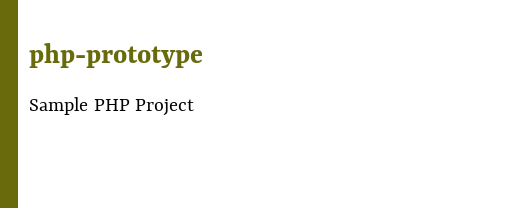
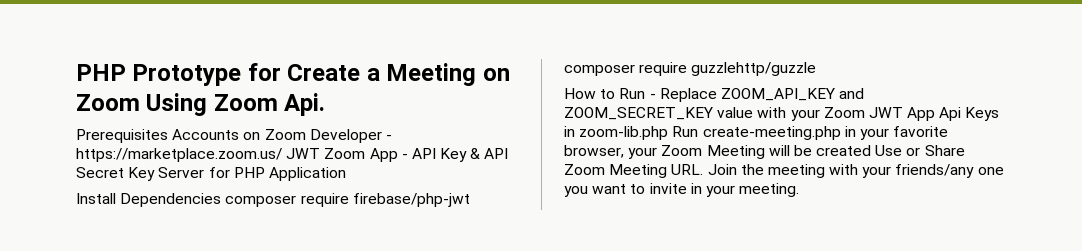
[29,43,203,68] [29,97,195,116] php-prototype // Sample PHP Project -> [76,63,510,86] [76,93,326,116] [76,129,392,143] [76,148,509,162] [76,167,346,181] [76,193,470,207] [564,62,817,76] [564,88,865,102] [564,107,1000,121] [564,126,949,140] [564,145,965,159] [564,164,1004,178] [564,183,800,197] PHP Prototype for Create a Meeting on Zoom Using Zoom Api. // Prerequisites Accounts on Zoom Developer - https://marketplace.zoom.us/ JWT Zoom App - API Key & API Secret Key Server for PHP Application // Install Dependencies composer require firebase/php-jwt composer require guzzlehttp/guzzle // How to Run - Replace ZOOM_API_KEY and ZOOM_SECRET_KEY value with your Zoom JWT App Api Keys in zoom-lib.php Run create-meeting.php in your favorite browser, your Zoom Meeting will be created Use or Share Zoom Meeting URL. Join the meeting with your friends/any one you want to invite in your meeting.

